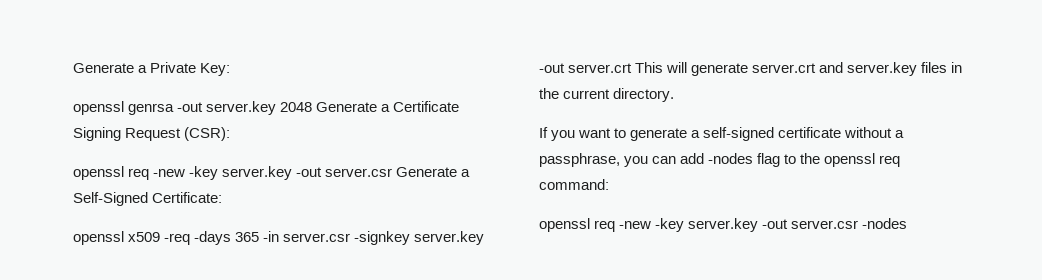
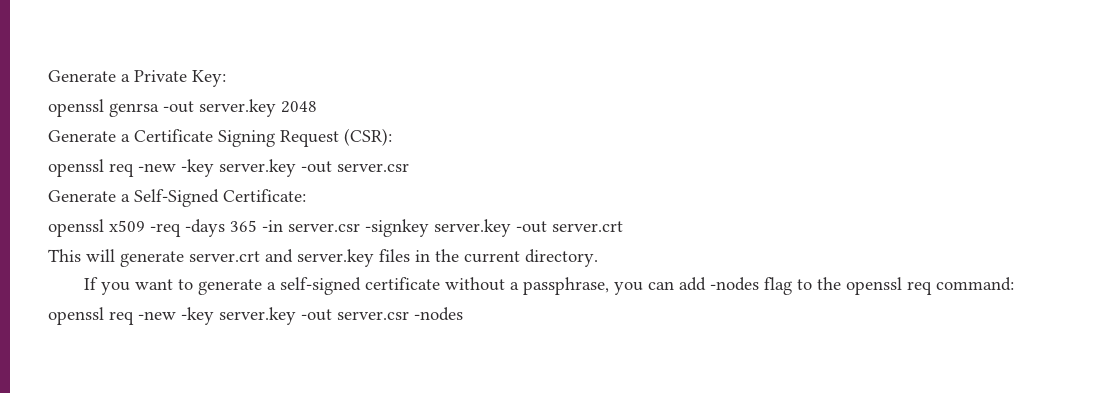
(313, 107) none -> (317, 107) //
(393, 172) none -> (409, 167) //
(633, 68) none -> (623, 226) //

